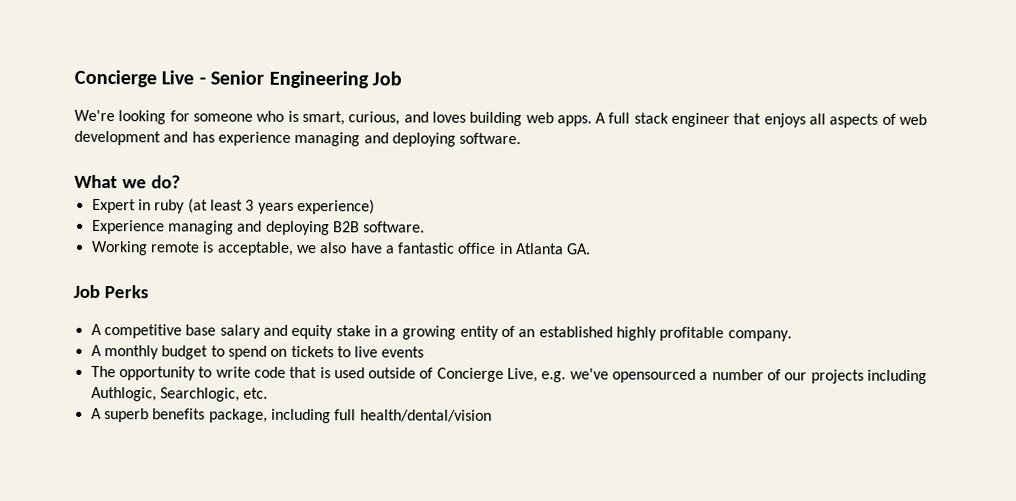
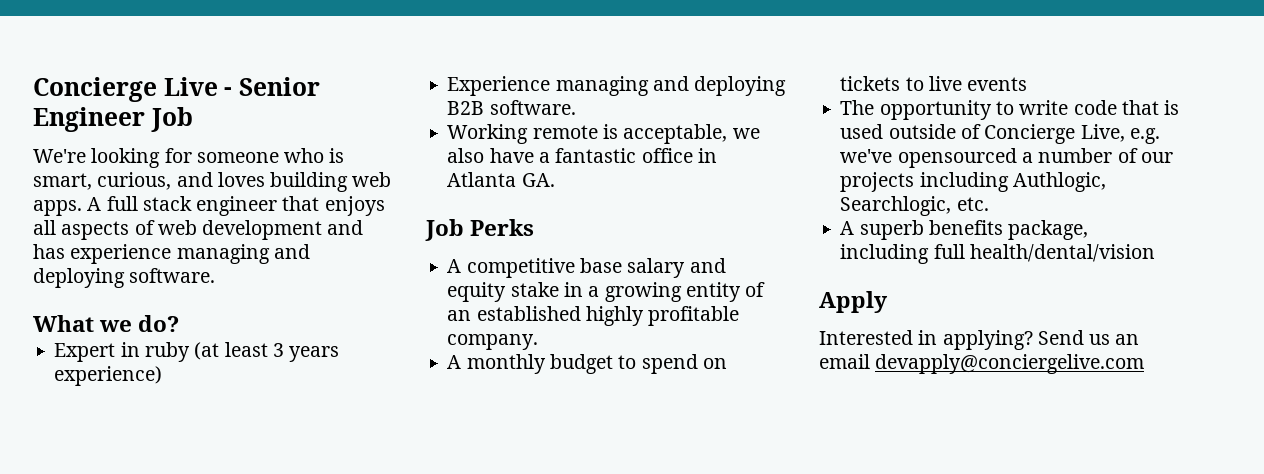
[268,70,369,89] Engineering -> [33,107,145,132] Engineer
(492, 415) none -> [819,291,888,313] [819,330,1140,350] [819,354,1145,374] // Apply // Interested in applying? Send us an email devapply@conciergelive.com

